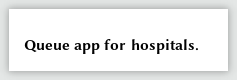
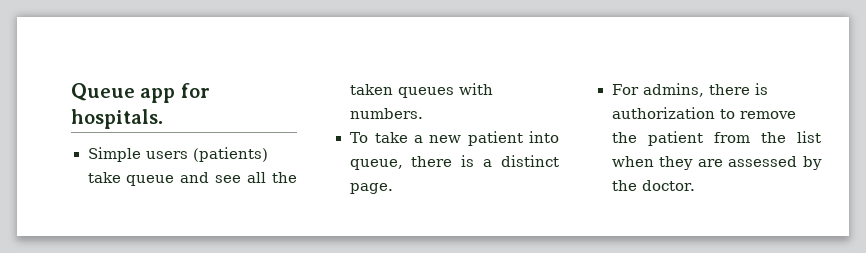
(199, 46) none -> [87,147,268,162] [87,172,297,186] [349,83,493,98] [349,108,423,119] [349,131,559,146] [349,155,559,170] [349,183,393,194] [611,83,768,97] [611,107,796,119] [611,131,821,146] [611,156,822,170] [611,180,696,191] // Simple users (patients) take queue and see all the taken queues with numbers. // To take a new patient into queue, there is a distinct page. // For admins, there is authorization to remove the patient from the list when they are assessed by the doctor.

